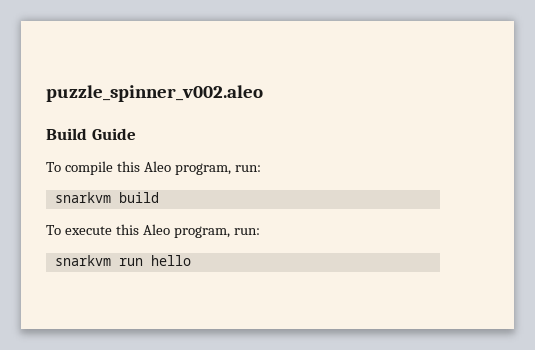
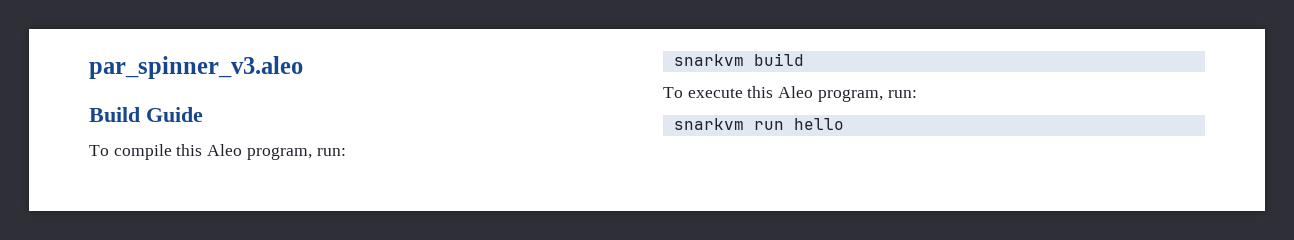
[46,85,263,102] puzzle_spinner_v002.aleo -> [89,56,303,79] par_spinner_v3.aleo

